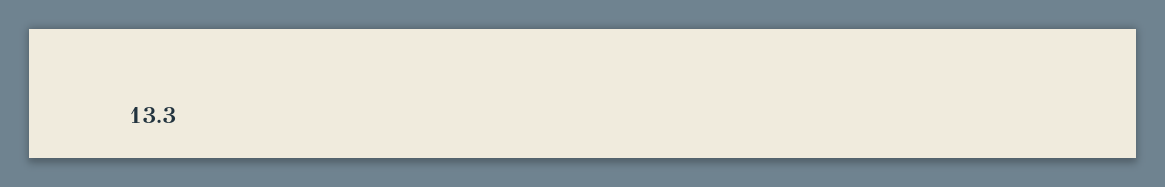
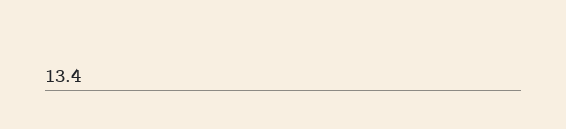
[129,107,176,123] 13.3 -> [45,68,81,82] 13.4

